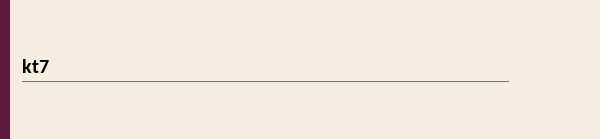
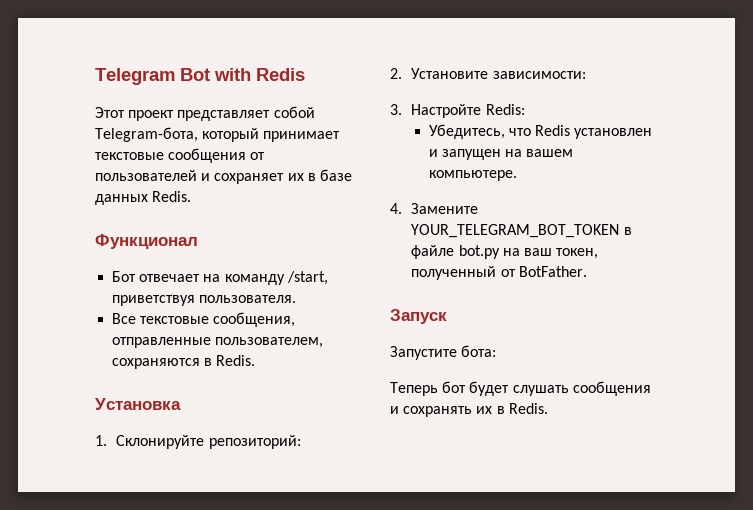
[22,59,49,73] kt7 -> [95,68,305,85] [95,106,315,121] [95,127,341,142] [95,148,266,163] [95,169,352,184] [95,191,192,205] [95,234,198,249] [112,271,328,285] [112,295,297,306] [112,312,296,327] [112,337,324,348] [112,355,256,369] [95,398,181,410] [95,435,301,449] [390,68,586,79] [390,104,525,118] [428,124,653,139] [428,149,574,160] [428,170,517,181] [390,203,479,214] [411,224,632,238] [411,245,599,259] [411,266,587,280] [390,309,447,324] [390,345,497,360] [390,381,651,396] [390,403,548,417] Telegram Bot with Redis // Этот проект представляет собой Telegram-бота, который принимает текстовые сообщения от пользователей и сохраняет их в базе данных Redis. // Функционал // Бот отвечает на команду /start, приветствуя пользователя. // Все текстовые сообщения, отправленные пользователем, сохраняются в Redis. // Установка // 1. Склонируйте репозиторий: // 2. Установите зависимости: // 3. Настройте Redis: // Убедитесь, что Redis установлен и запущен на вашем компьютере. // 4. Замените YOUR_TELEGRAM_BOT_TOKEN в файле bot.py на ваш токен, полученный от BotFather. // Запуск // Запустите бота: // Теперь бот будет слушать сообщения и сохранять их в Redis.

